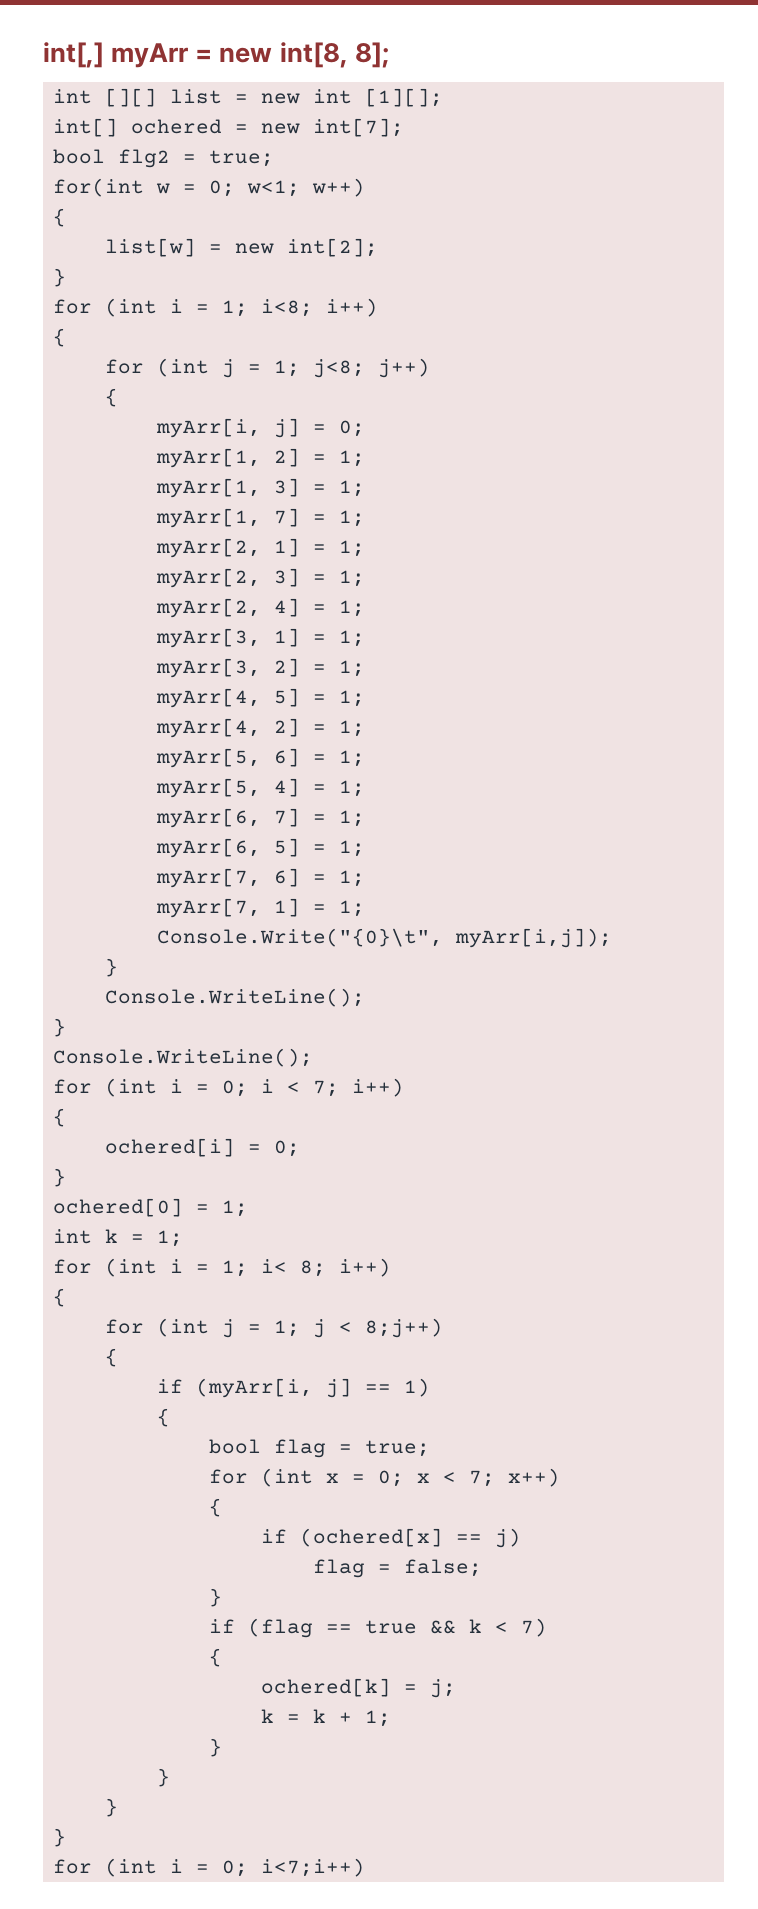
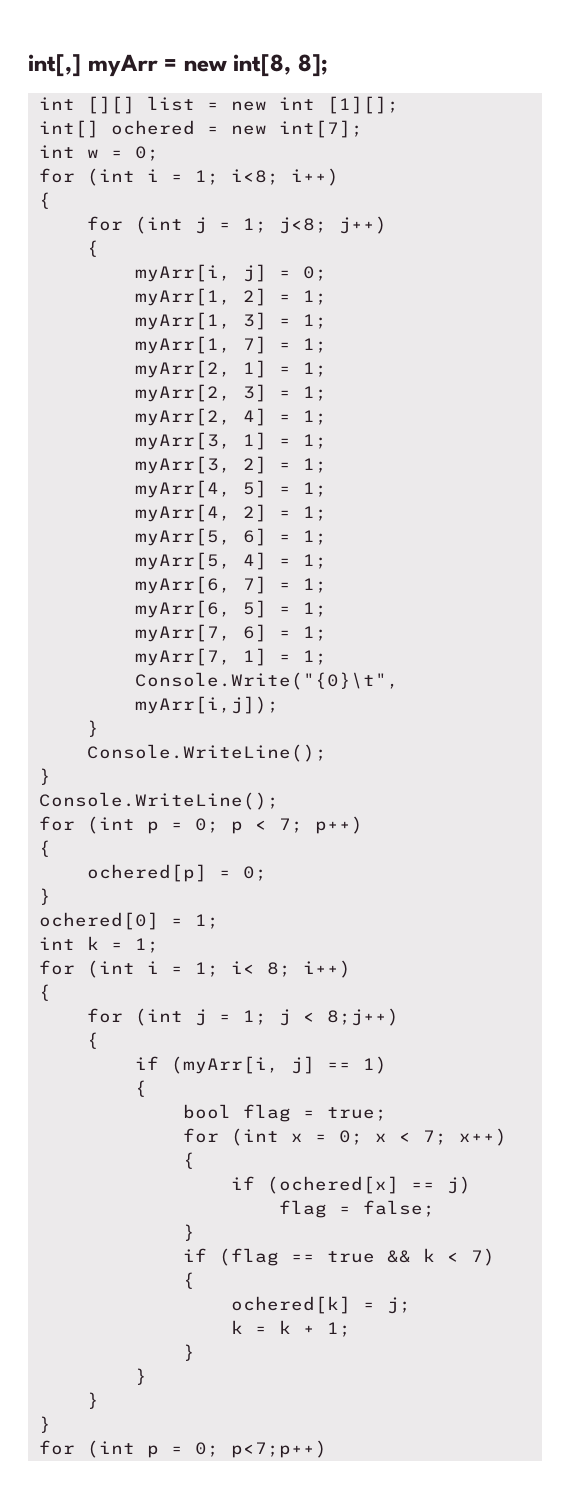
[53,149,275,168] [53,178,366,197] [53,208,67,227] [105,238,379,257] [53,268,67,287] bool flg2 = true; // for(int w = 0; w<1; w++) // { // list[w] = new int[2]; // } -> [38,145,159,161] int w = 0;
[170,1078,405,1097] [53,1108,67,1127] [105,1138,236,1157] i = 0; i < 7; i++) // { // ochered[i] -> [146,816,363,834] [38,840,51,857] [86,864,207,882] p = 0; p < 7; p++) // { // ochered[p]
[170,1858,366,1877] i = 0; i<7;i++) -> [146,1440,327,1458] p = 0; p<7;p++)

